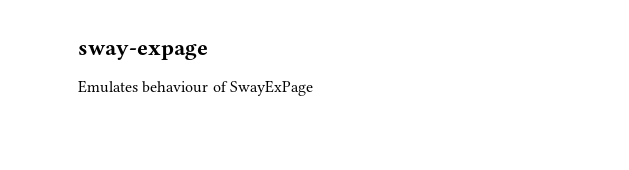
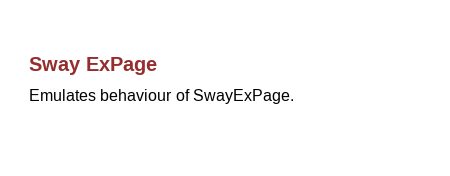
[78,43,208,60] sway-expage -> [29,57,157,75] Sway ExPage
[229,80,313,96] SwayExPage -> [192,89,294,104] SwayExPage.

